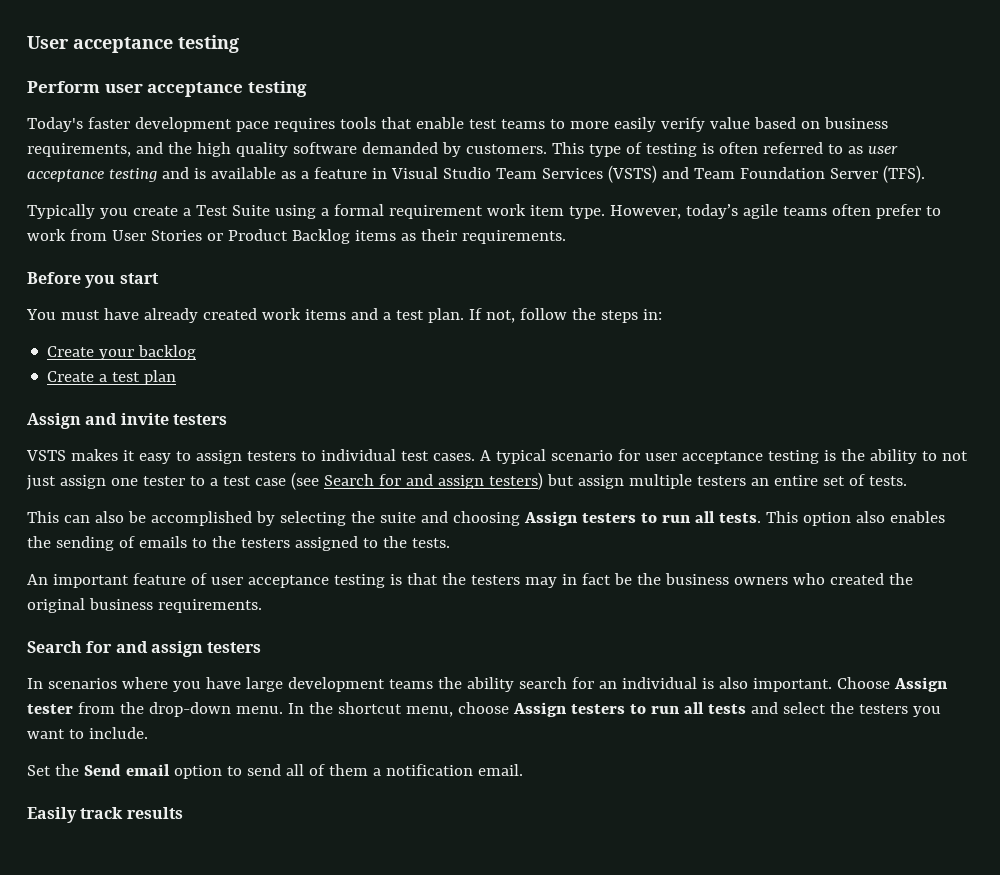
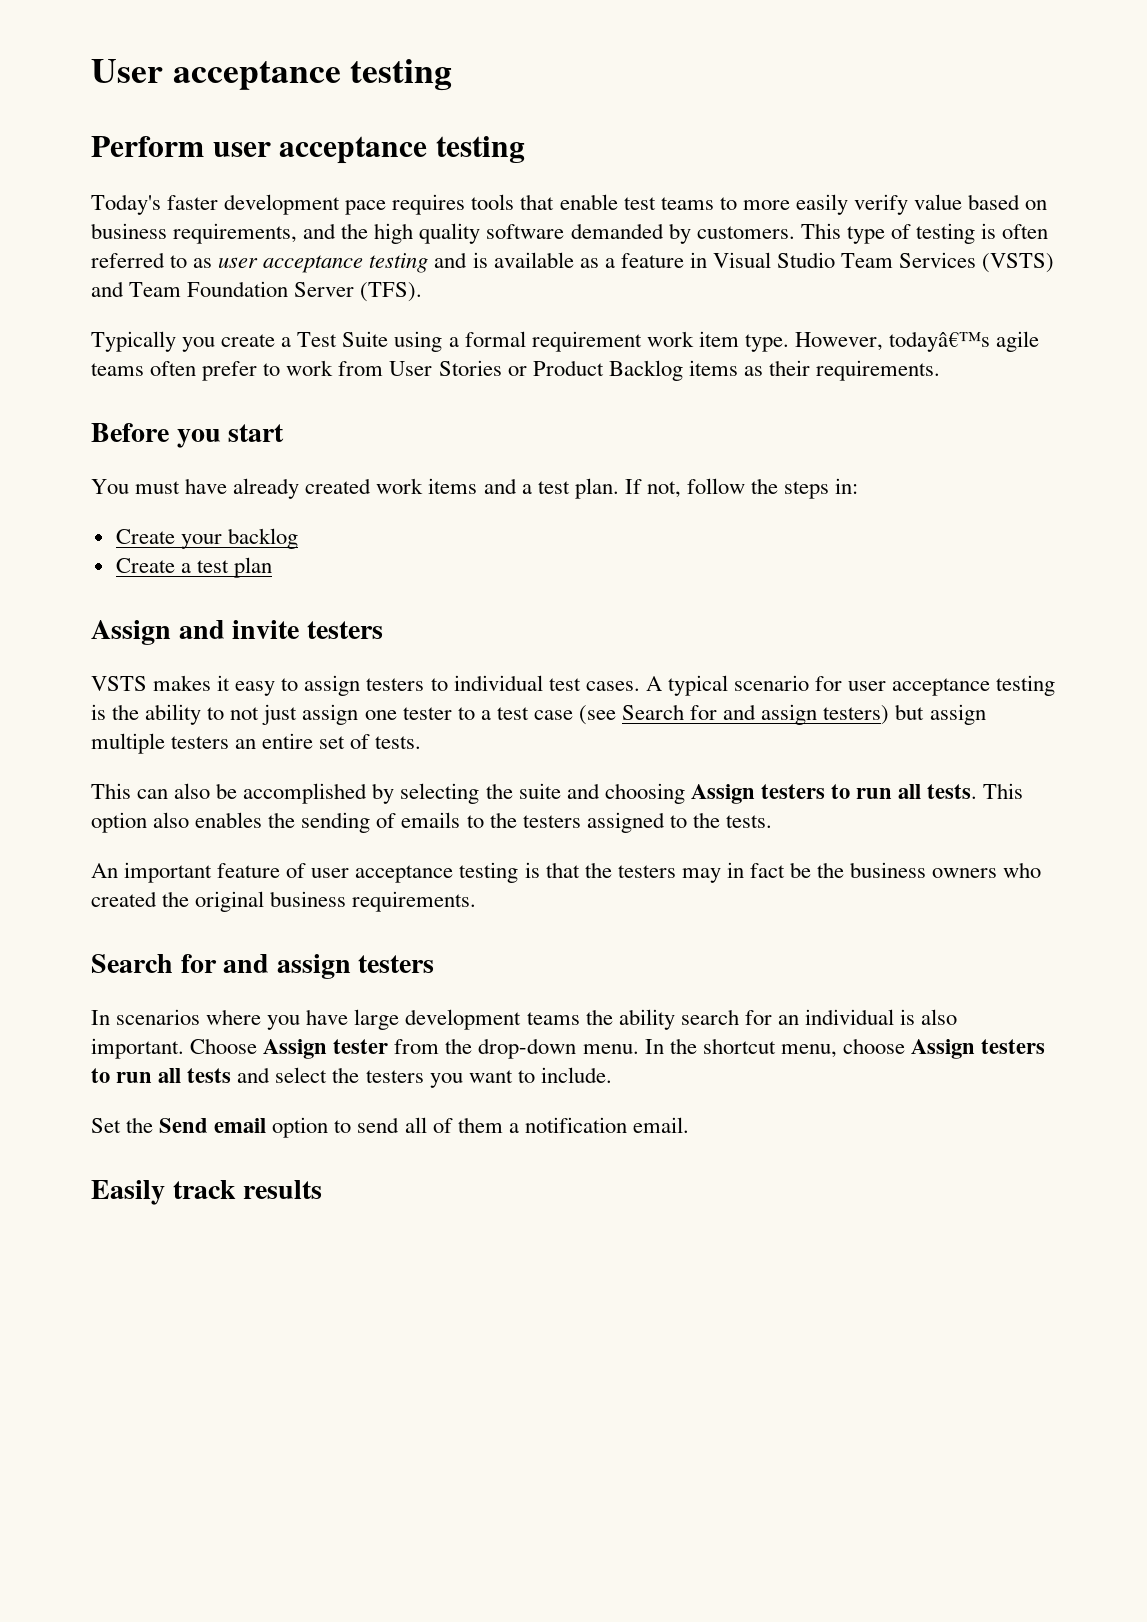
[685,204,738,219] today’s -> [889,331,991,352] todayâ€™s

